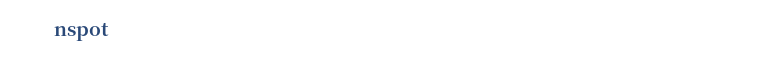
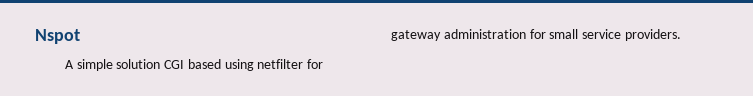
[54,22,109,41] nspot -> [35,29,80,44] [64,59,324,71] [391,29,681,41] Nspot // A simple solution CGI based using netfilter for gateway administration for small service providers.

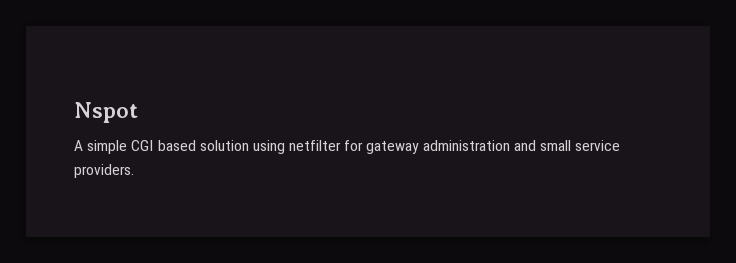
[116,59,161,69] solution -> (128, 147) none
(221, 64) none -> [199,140,249,151] solution
[529,29,546,39] for -> [513,140,536,151] and

